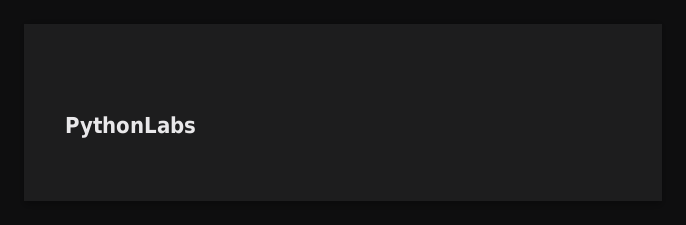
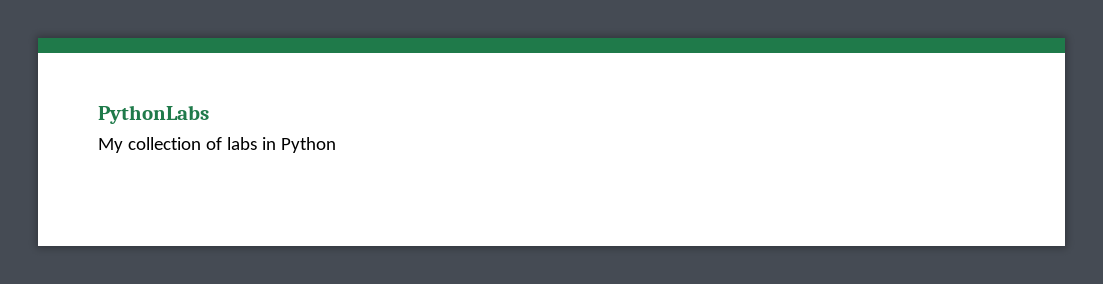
(196, 127) none -> [98,137,336,153] // My collection of labs in Python

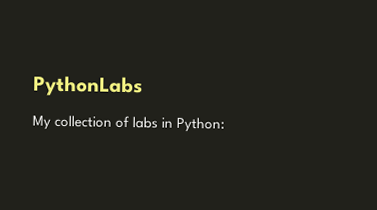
[280,137,336,153] Python -> [176,116,226,133] Python:

